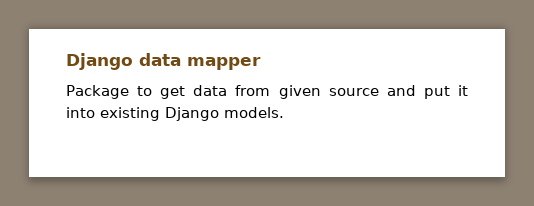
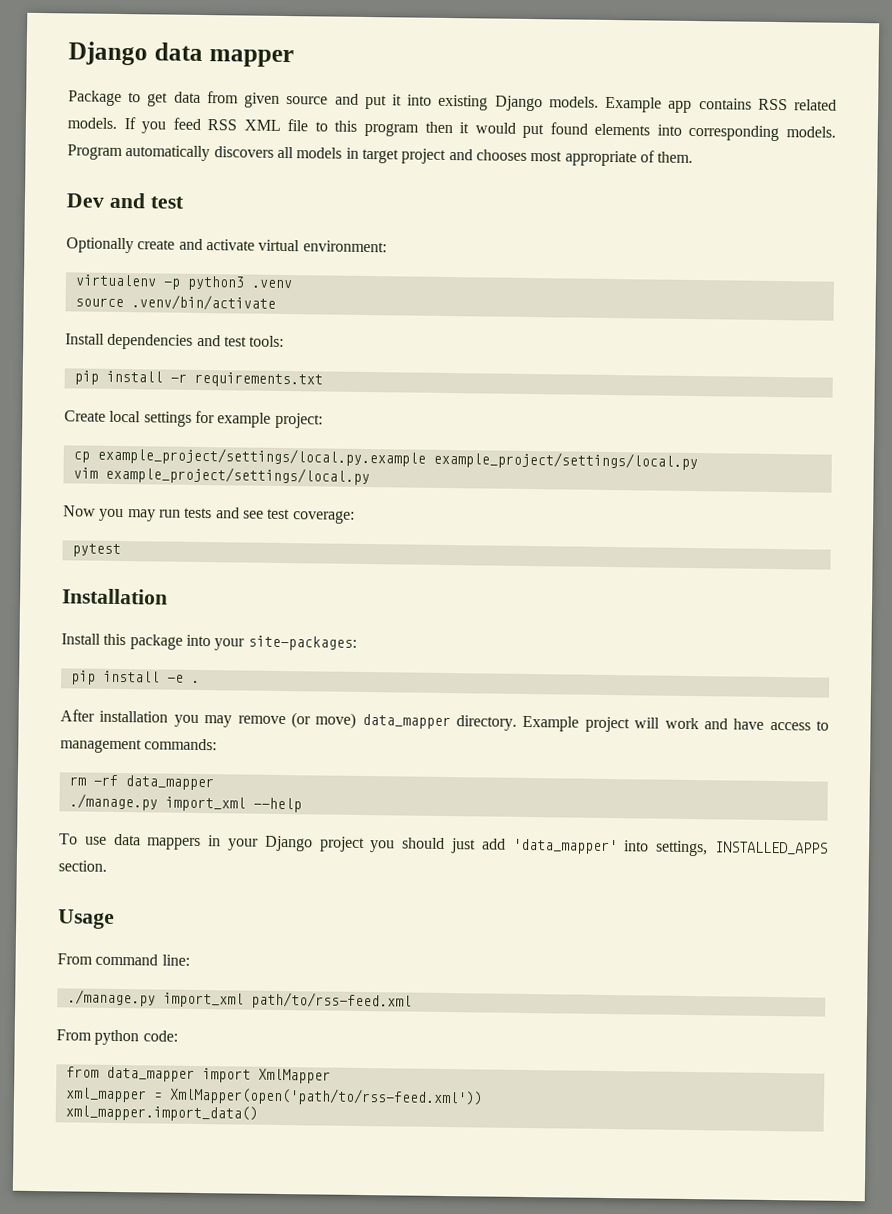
(284, 112) none -> [605,96,837,113] [67,117,836,142] [67,144,694,167] [66,192,184,209] [66,237,387,254] [74,274,292,291] [74,294,276,311] [65,333,285,350] [73,370,323,388] [64,410,323,429] [72,446,698,471] [72,465,370,486] [63,505,355,524] [71,543,121,558] [62,588,168,605] [61,633,357,651] [70,670,200,685] [60,709,829,733] [60,738,218,754] [68,774,214,791] [68,793,302,813] [59,833,828,857] [58,860,107,872] [58,909,115,929] [57,953,190,966] [66,989,412,1010] [56,1029,178,1046] [65,1066,331,1084] [64,1086,483,1107] [64,1104,258,1122] Example app contains RSS related models. If you feed RSS XML file to this program then it would put found elements into corresponding models. Program automatically discovers all models in target project and chooses most appropriate of them. // Dev and test // Optionally create and activate virtual environment: // virtualenv -p python3 .venv // source .venv/bin/activate // Install dependencies and test tools: // pip install -r requirements.txt // Create local settings for example project: // cp example_project/settings/local.py.example example_project/settings/local.py // vim example_project/settings/local.py // Now you may run tests and see test coverage: // pytest // Installation // Install this package into your site-packages: // pip install -e . // After installation you may remove (or move) data_mapper directory. Example project will work and have access to management commands: // rm -rf data_mapper // ./manage.py import_xml --help // To use data mappers in your Django project you should just add 'data_mapper' into settings, INSTALLED_APPS section. // Usage // From command line: // ./manage.py import_xml path/to/rss-feed.xml // From python code: // from data_mapper import XmlMapper // xml_mapper = XmlMapper(open('path/to/rss-feed.xml')) // xml_mapper.import_data()

